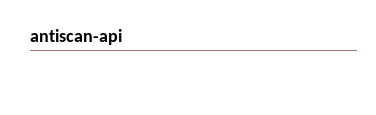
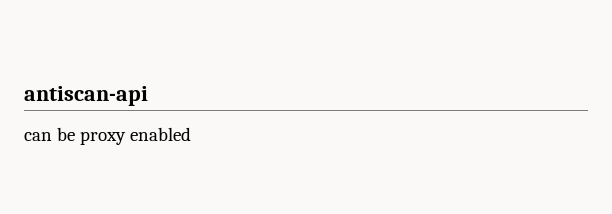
(122, 37) none -> [24,127,192,145] // can be proxy enabled

